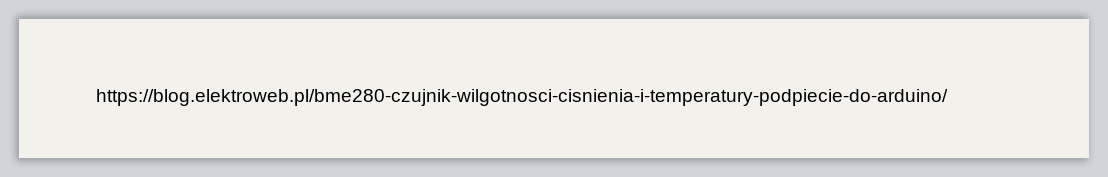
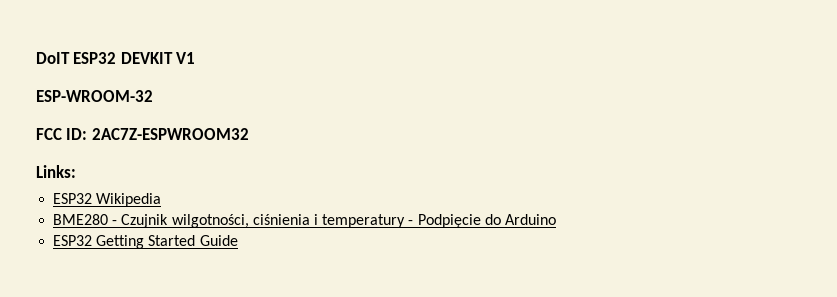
[96,89,948,106] https://blog.elektroweb.pl/bme280-czujnik-wilgotnosci-cisnienia-i-temperatury-podpiecie-do-arduino/ -> [36,52,196,64] [36,90,153,102] [36,128,249,140] [36,165,76,178] [53,193,162,207] [53,214,556,228] [53,235,238,249] DoIT ESP32 DEVKIT V1 // ESP-WROOM-32 // FCC ID: 2AC7Z-ESPWROOM32 // Links: // ESP32 Wikipedia // BME280 - Czujnik wilgotności, ciśnienia i temperatury - Podpięcie do Arduino // ESP32 Getting Started Guide

